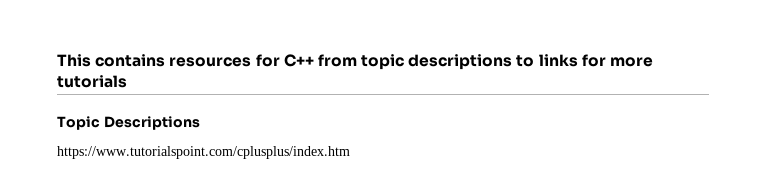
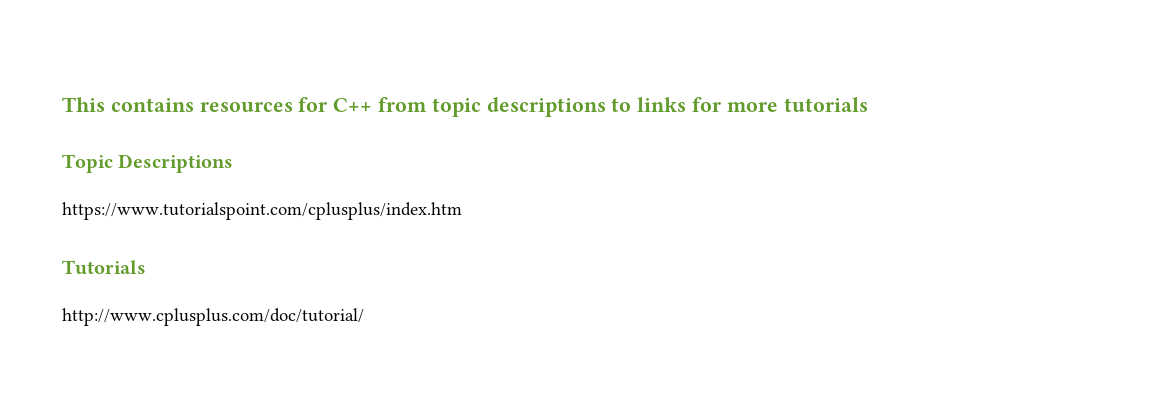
(350, 152) none -> [62,260,146,275] [62,308,364,326] // Tutorials // http://www.cplusplus.com/doc/tutorial/

